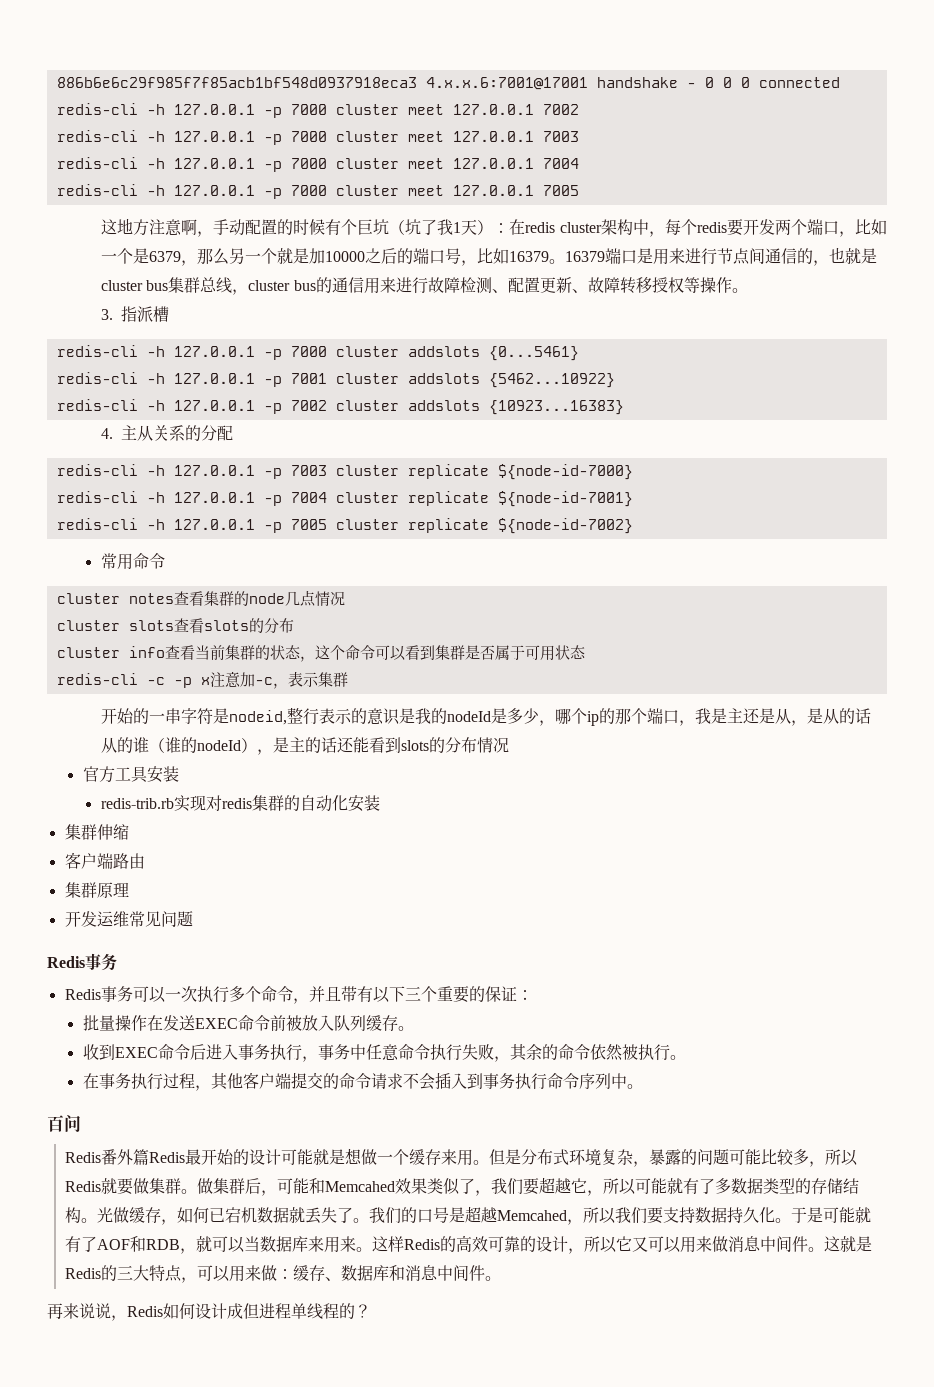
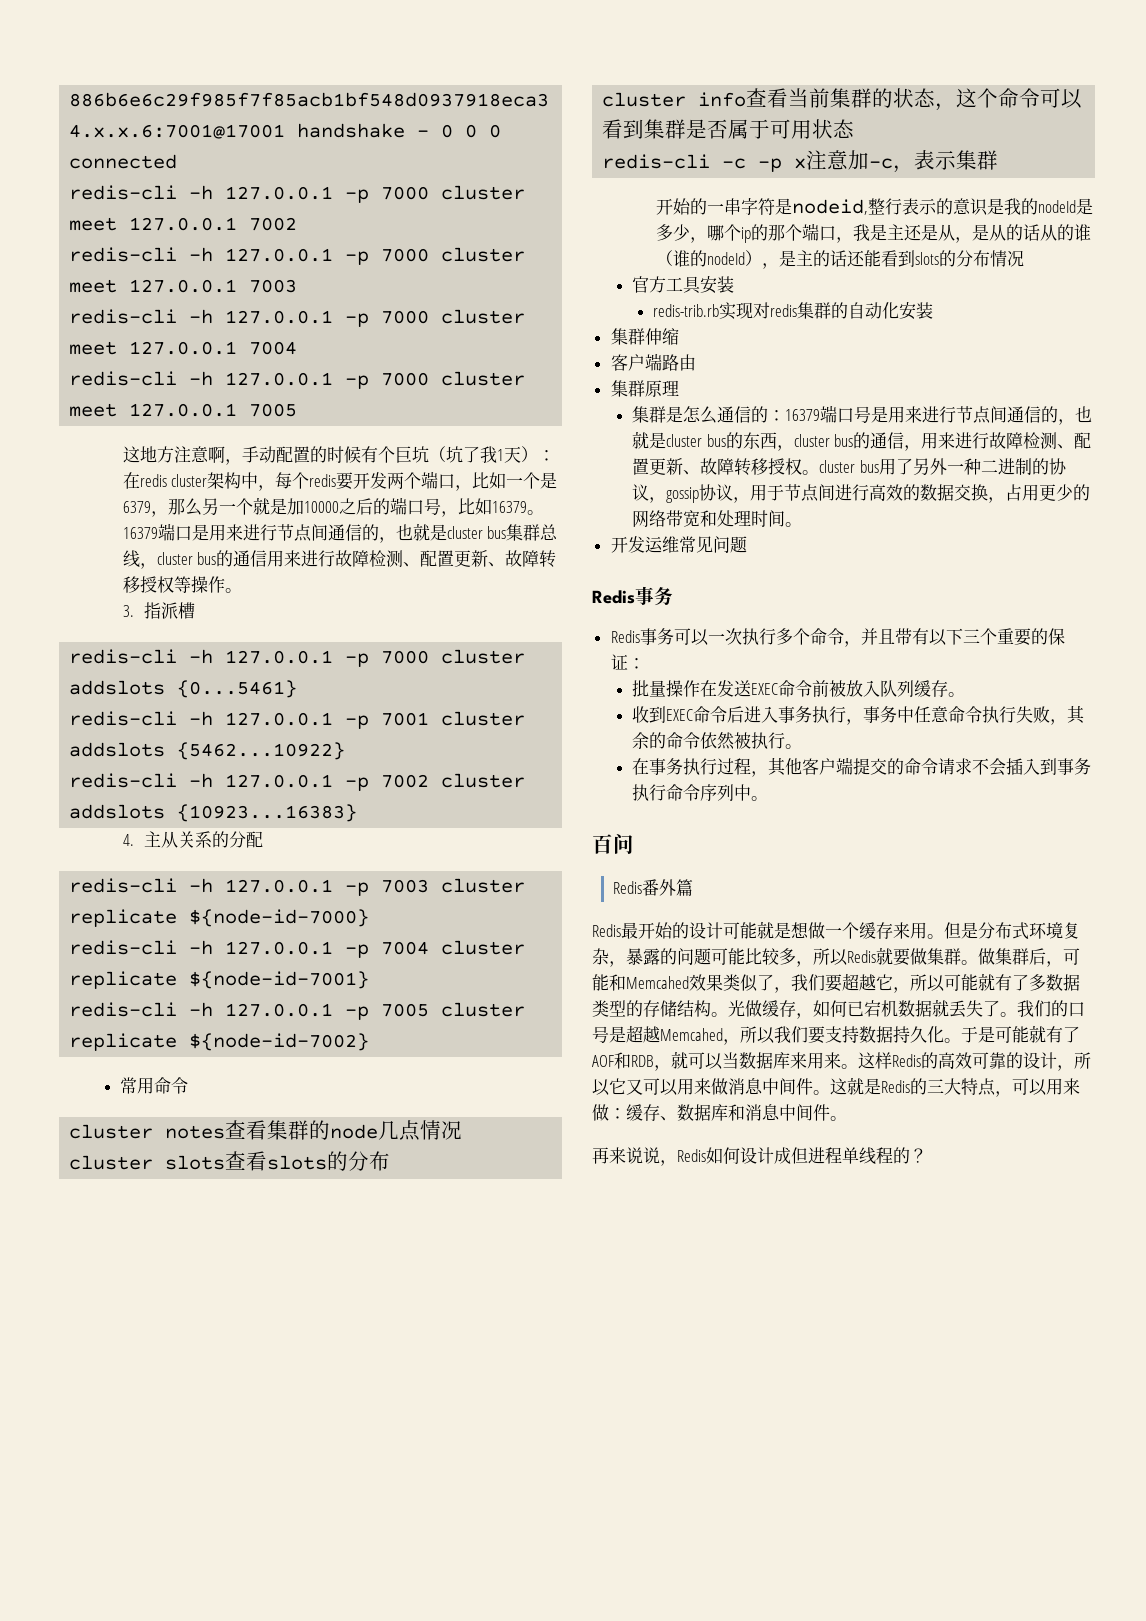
(129, 889) none -> [631,405,1092,425] [631,431,1092,451] [631,458,1067,476] [631,484,1090,503] [631,510,802,528] // 集群是怎么通信的：16379端口号是用来进行节点间通信的，也就是cluster bus的东西，cluster bus的通信，用来进行故障检测、配置更新、故障转移授权。cluster bus用了另外一种二进制的协议，gossip协议，用于节点间进行高效的数据交换，占用更少的网络带宽和处理时间。
(150, 1157) none -> (694, 887) //

